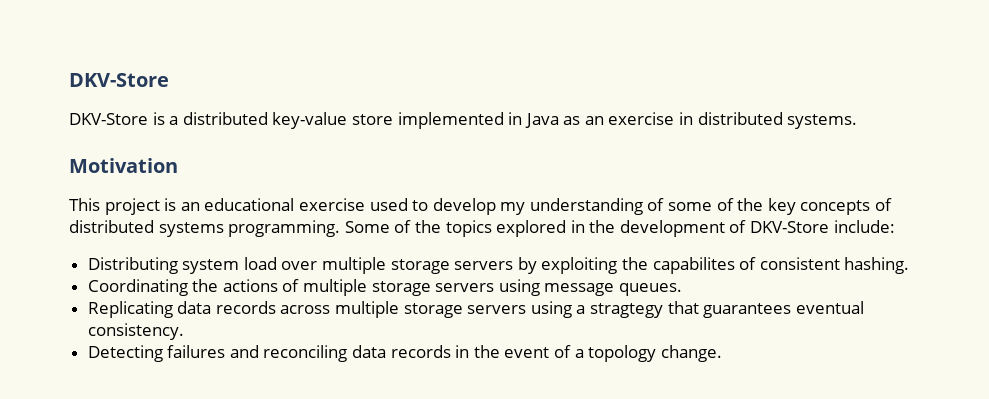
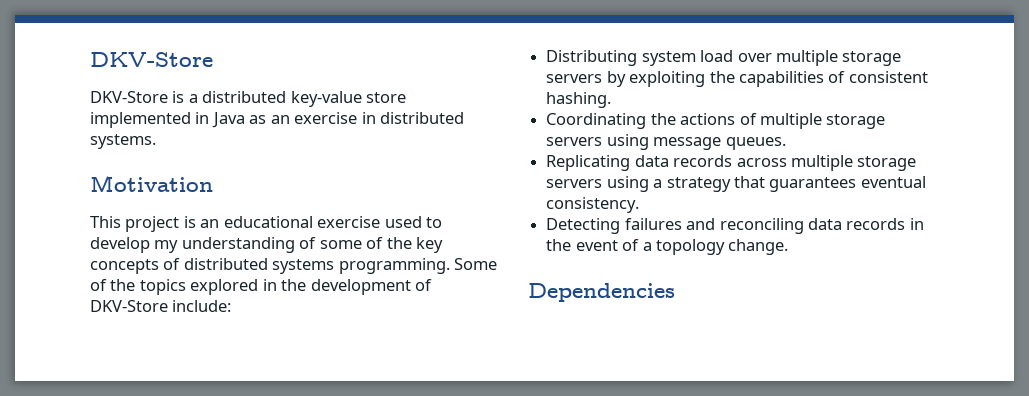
[652,257,735,274] capabilites -> [738,71,824,87] capabilities
[590,303,664,318] stragtegy -> [666,177,731,192] strategy
(722, 353) none -> [528,283,675,302] // Dependencies

